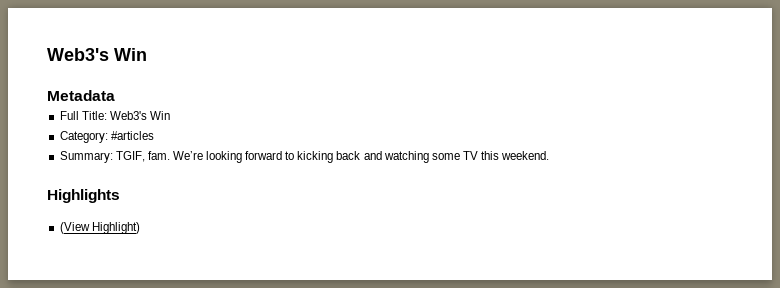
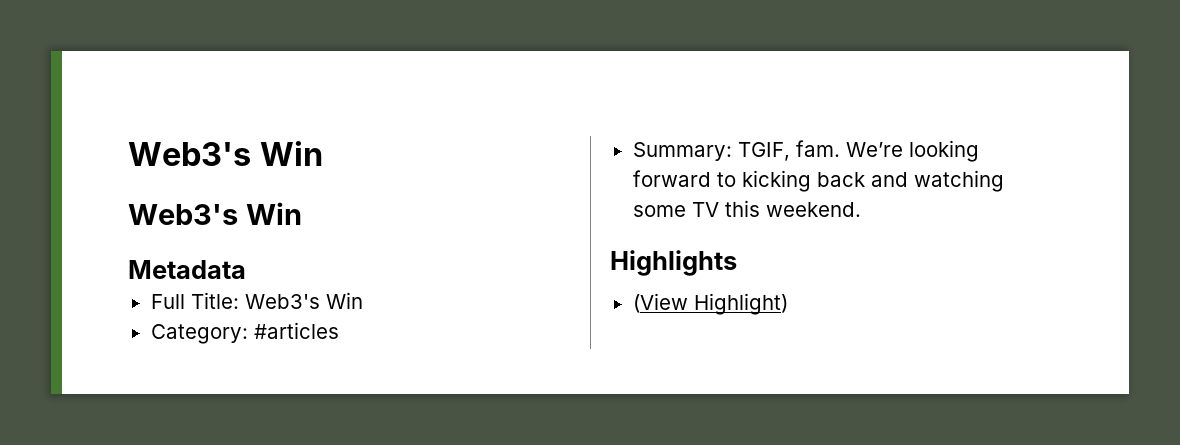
[47,48,147,61] Web3's Win -> [128,141,323,166] [128,202,302,225] Web3's Win // Web3's Win

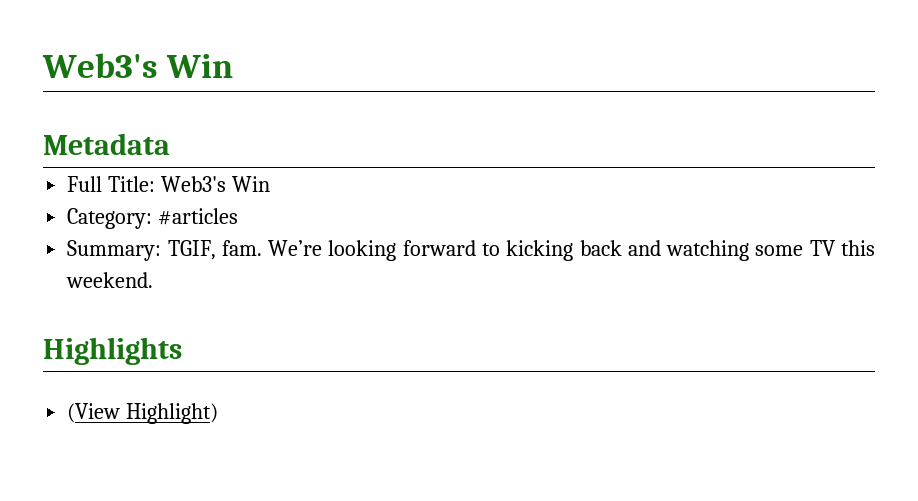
[128,141,323,166] [128,202,302,225] Web3's Win // Web3's Win -> [42,53,234,78] Web3's Win

